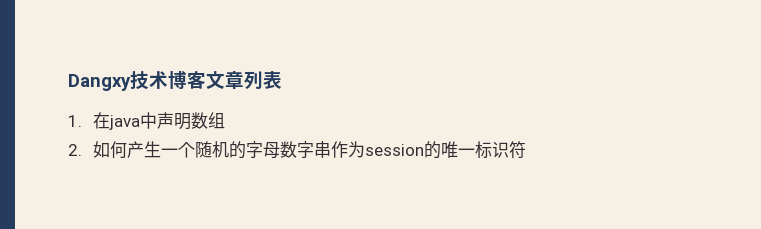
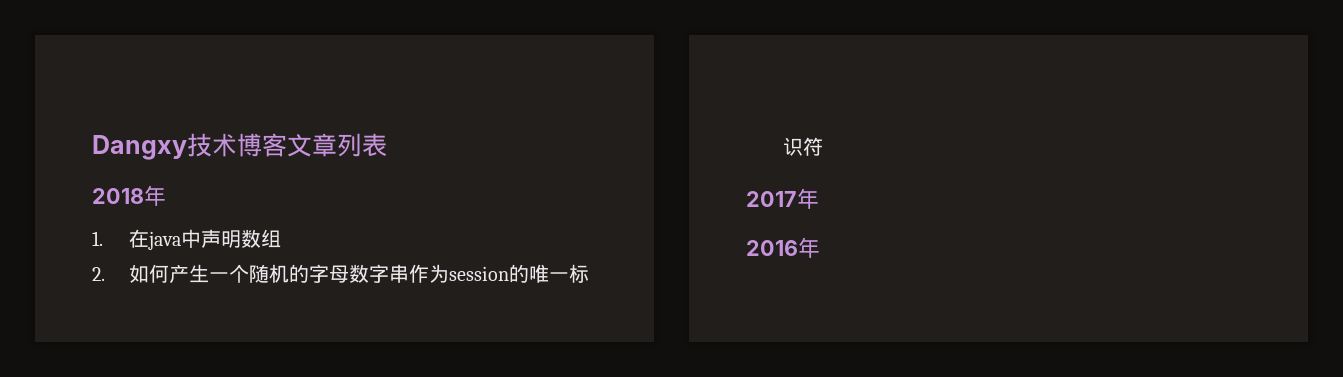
(282, 80) none -> [92,185,166,206] // 2018年
(527, 150) none -> [746,188,819,209] [746,237,820,258] // 2017年 // 2016年

